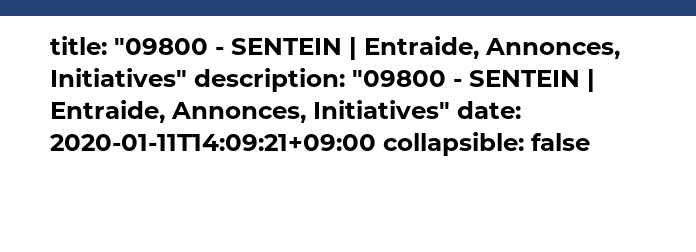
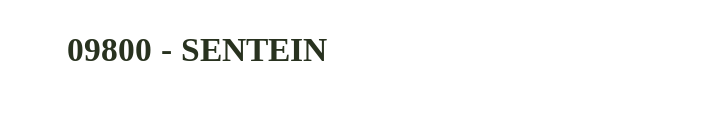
[50,36,620,60] [50,68,595,92] [50,100,521,123] [50,132,590,156] title: "09800 - SENTEIN | Entraide, Annonces, Initiatives" description: "09800 - SENTEIN | Entraide, Annonces, Initiatives" date: 2020-01-11T14:09:21+09:00 collapsible: false -> [67,39,328,61] 09800 - SENTEIN

